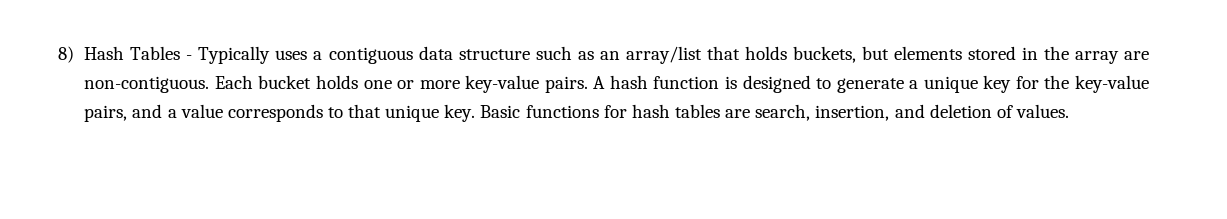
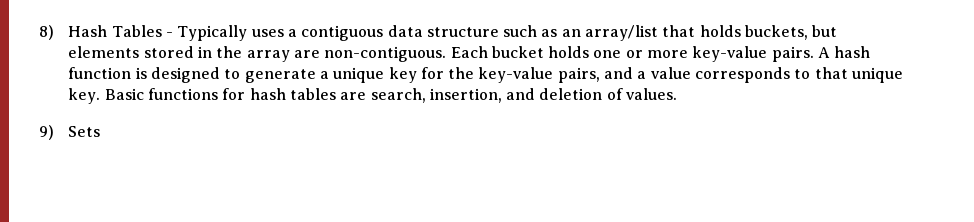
(1069, 111) none -> [39,125,101,140] // 9) Sets

